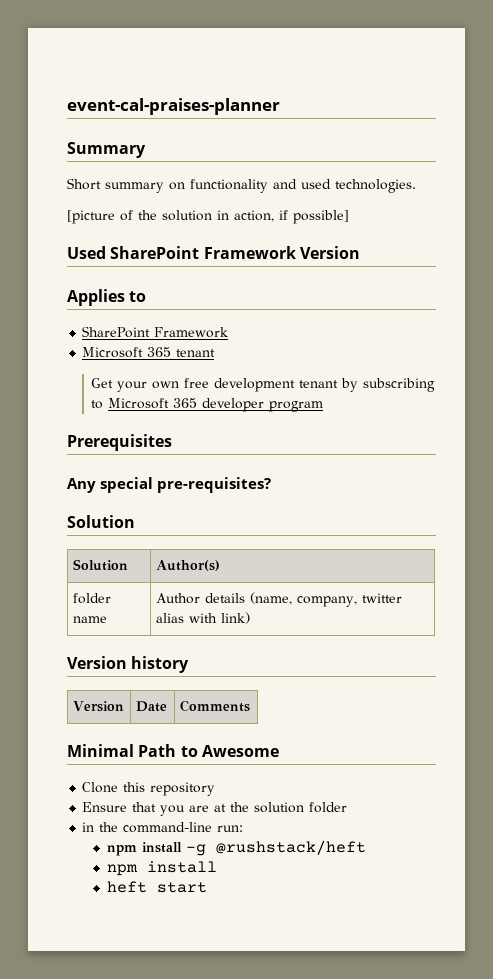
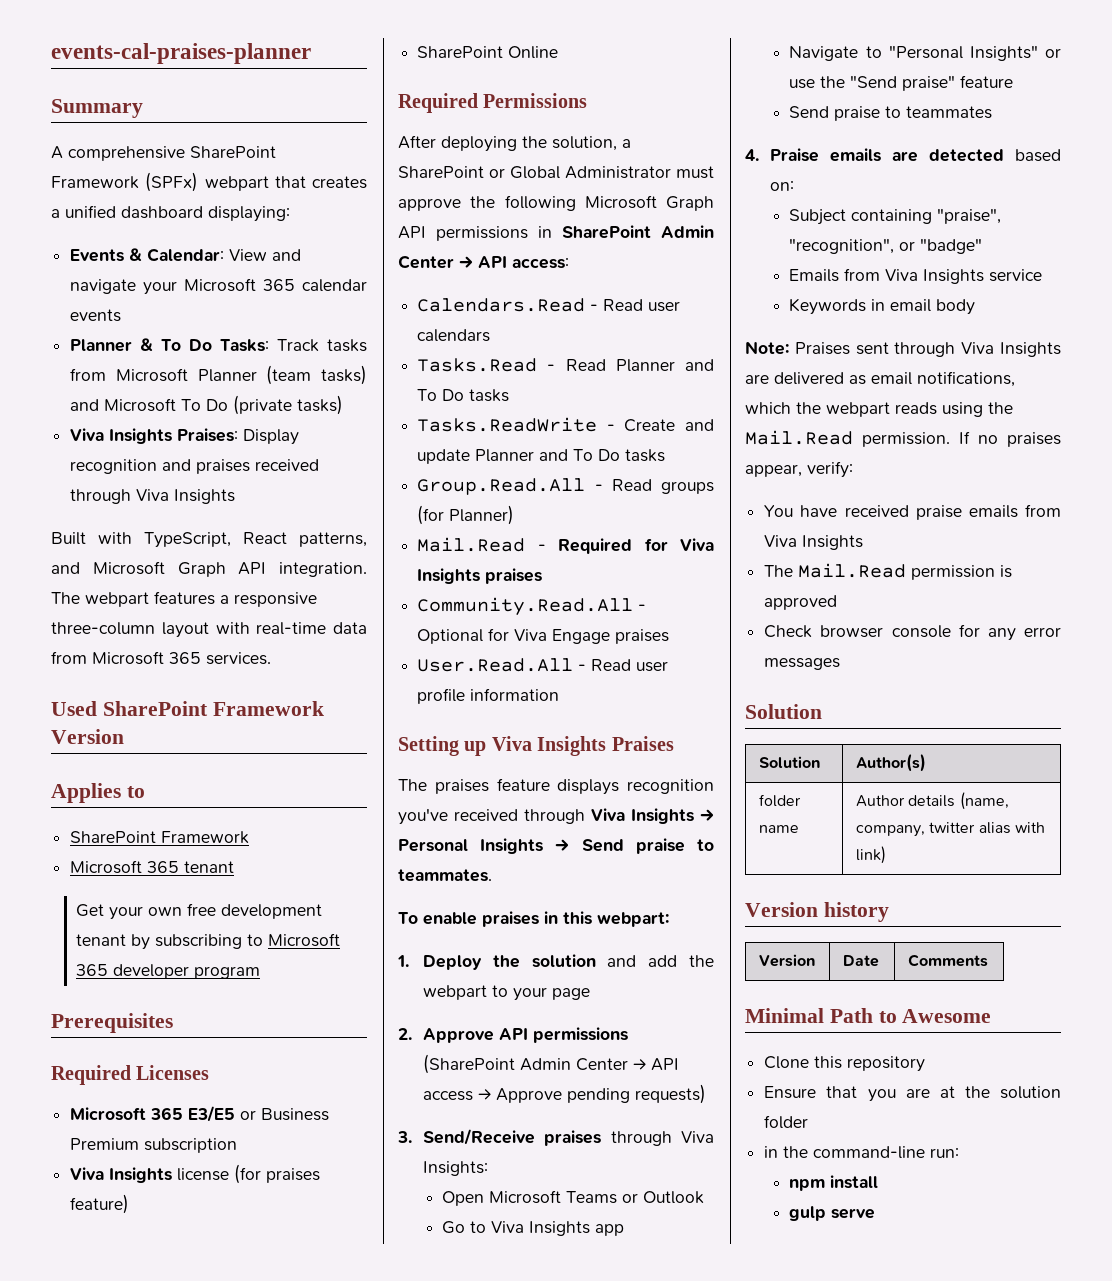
[67,98,280,115] event-cal-praises-planner -> [51,43,311,64] events-cal-praises-planner
[67,178,416,193] [67,210,349,224] Short summary on functionality and used technologies. // [picture of the solution in action, if possible] -> [51,146,276,161] [51,172,367,192] [51,205,290,222] [70,248,302,262] [70,278,367,295] [70,309,122,322] [70,338,367,352] [70,365,367,385] [70,395,344,415] [70,428,300,445] [70,459,320,474] [70,489,236,504] [51,532,367,548] [51,561,367,577] [51,591,317,607] [51,622,367,638] [51,651,271,665] A comprehensive SharePoint Framework (SPFx) webpart that creates a unified dashboard displaying: // Events & Calendar: View and navigate your Microsoft 365 calendar events // Planner & To Do Tasks: Track tasks from Microsoft Planner (team tasks) and Microsoft To Do (private tasks) // Viva Insights Praises: Display recognition and praises received through Viva Insights // Built with TypeScript, React patterns, and Microsoft Graph API integration. The webpart features a responsive three-column layout with real-time data from Microsoft 365 services.
[67,477,271,493] Any special pre-requisites? -> [51,1065,210,1085] [70,1106,330,1122] [70,1138,238,1153] [70,1164,321,1184] [70,1194,130,1214] [417,46,559,59] [398,93,588,113] [398,135,631,152] [398,166,714,179] [398,195,714,211] [398,225,714,241] [398,255,569,269] [417,298,681,312] [417,329,491,342] [417,358,714,372] [417,389,510,402] [417,417,714,432] [417,449,666,464] [417,478,714,495] [417,505,515,525] [417,537,714,554] [417,568,543,584] [417,597,647,616] [417,628,670,644] [417,658,669,672] [417,688,560,704] [398,736,674,756] [398,778,714,795] [398,808,714,825] [398,838,714,854] [398,869,492,882] [398,911,669,927] [397,954,714,970] [423,985,591,1001] [398,1027,629,1043] [423,1054,680,1074] [423,1084,707,1104] [397,1129,714,1146] [423,1161,489,1176] [442,1190,705,1206] [442,1221,625,1236] [789,45,1061,61] [789,75,1014,91] [789,106,993,121] [745,148,1061,162] [770,181,795,191] [789,208,1002,225] [789,238,983,254] [789,268,1043,284] [789,298,976,315] [745,341,1061,357] [745,371,1015,387] [745,402,1013,417] [745,430,1061,447] [745,461,853,478] [764,504,1061,520] [764,535,864,550] [764,563,1013,580] [764,595,838,610] [764,624,1061,641] [764,658,841,670] Required Licenses // Microsoft 365 E3/E5 or Business Premium subscription // Viva Insights license (for praises feature) // SharePoint Online // Required Permissions // After deploying the solution, a SharePoint or Global Administrator must approve the following Microsoft Graph API permissions in SharePoint Admin Center → API access: // Calendars.Read - Read user calendars // Tasks.Read - Read Planner and To Do tasks // Tasks.ReadWrite - Create and update Planner and To Do tasks // Group.Read.All - Read groups (for Planner) // Mail.Read - Required for Viva Insights praises // Community.Read.All - Optional for Viva Engage praises // User.Read.All - Read user profile information // Setting up Viva Insights Praises // The praises feature displays recognition you've received through Viva Insights → Personal Insights → Send praise to teammates. // To enable praises in this webpart: // 1. Deploy the solution and add the webpart to your page // 2. Approve API permissions (SharePoint Admin Center → API access → Approve pending requests) // 3. Send/Receive praises through Viva Insights: // Open Microsoft Teams or Outlook // Go to Viva Insights app // Navigate to "Personal Insights" or use the "Send praise" feature // Send praise to teammates // 4. Praise emails are detected based on: // Subject containing "praise", "recognition", or "badge" // Emails from Viva Insights service // Keywords in email body // Note: Praises sent through Viva Insights are delivered as email notifications, which the webpart reads using the Mail.Read permission. If no praises appear, verify: // You have received praise emails from Viva Insights // The Mail.Read permission is approved // Check browser console for any error messages
[185,840,366,856] [106,861,217,876] [106,881,207,893] -g @rushstack/heft // npm install // heft start -> [789,1206,876,1221] // gulp serve

